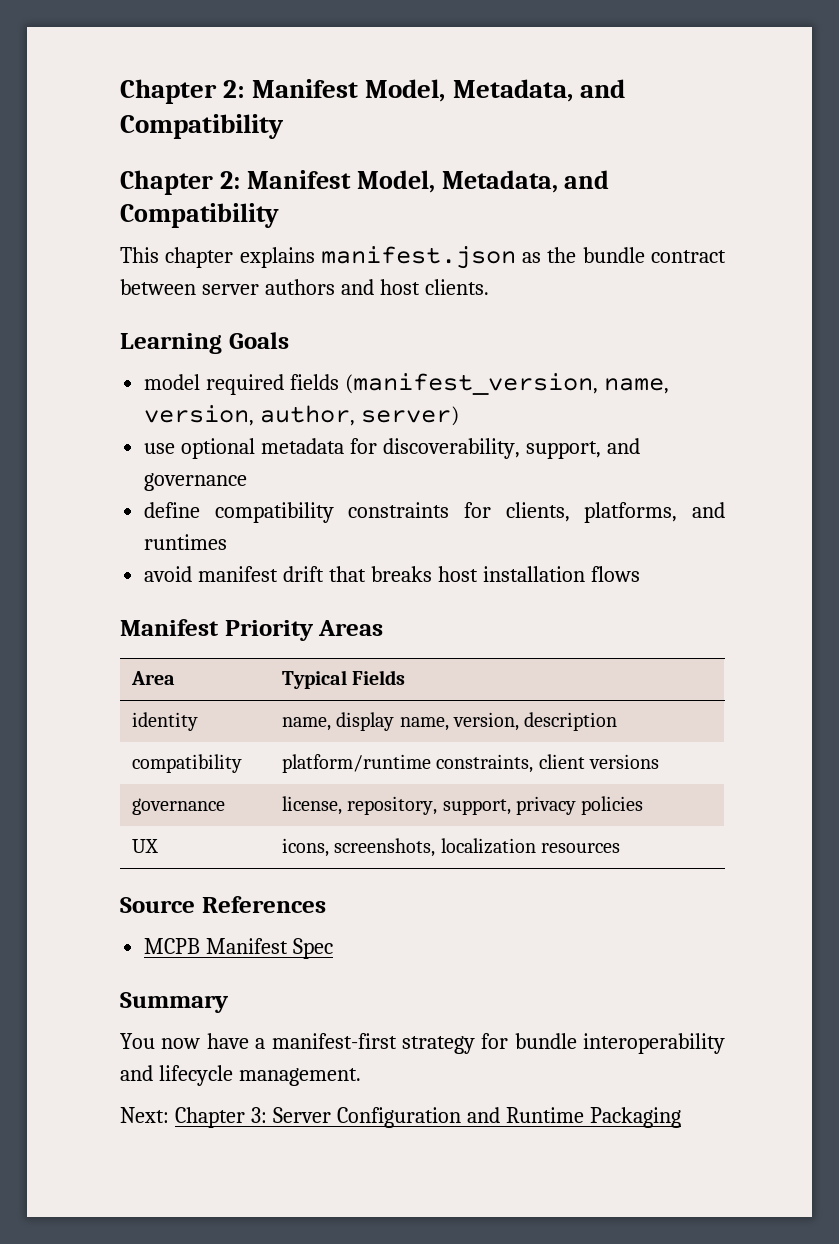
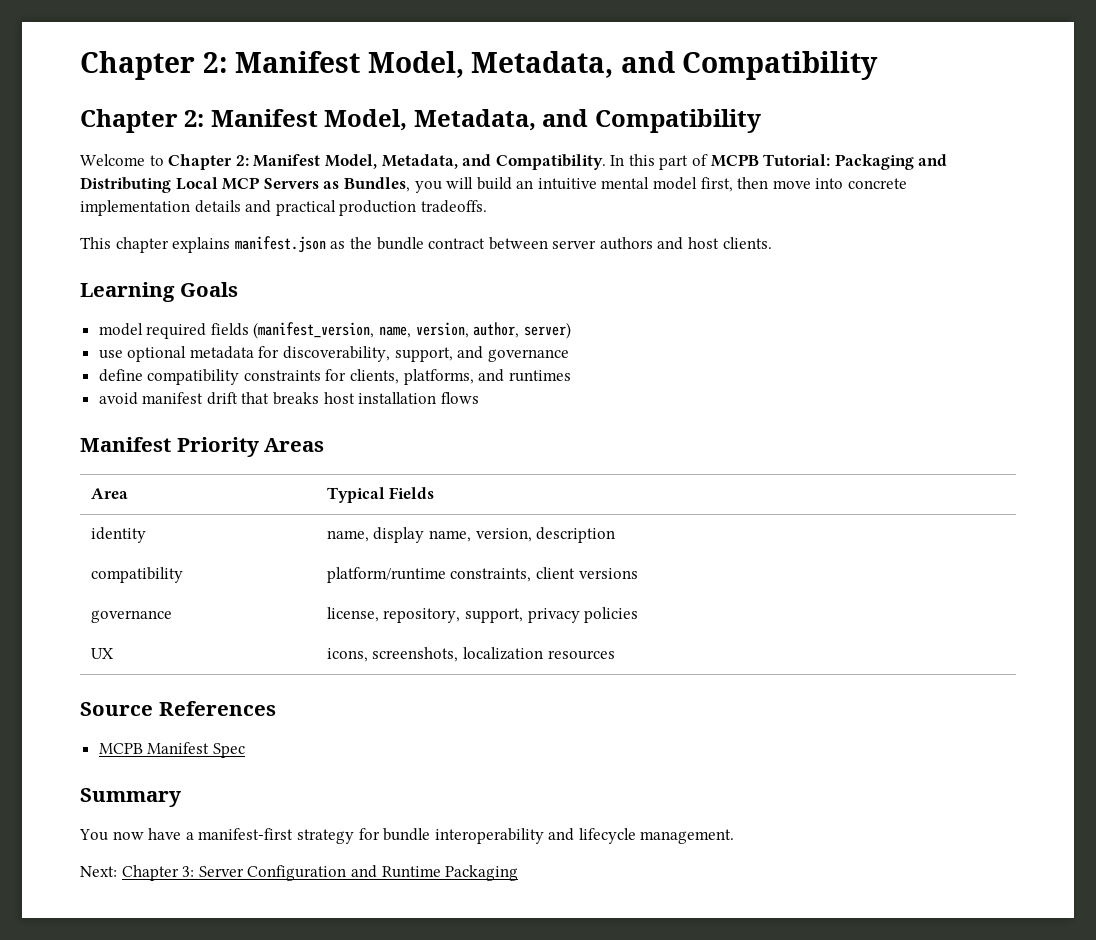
(279, 215) none -> [80,154,948,170] [80,177,908,193] [80,200,487,216] // Welcome to Chapter 2: Manifest Model, Metadata, and Compatibility. In this part of MCPB Tutorial: Packaging and Distributing Local MCP Servers as Bundles, you will build an intuitive mental model first, then move into concrete implementation details and practical production tradeoffs.

